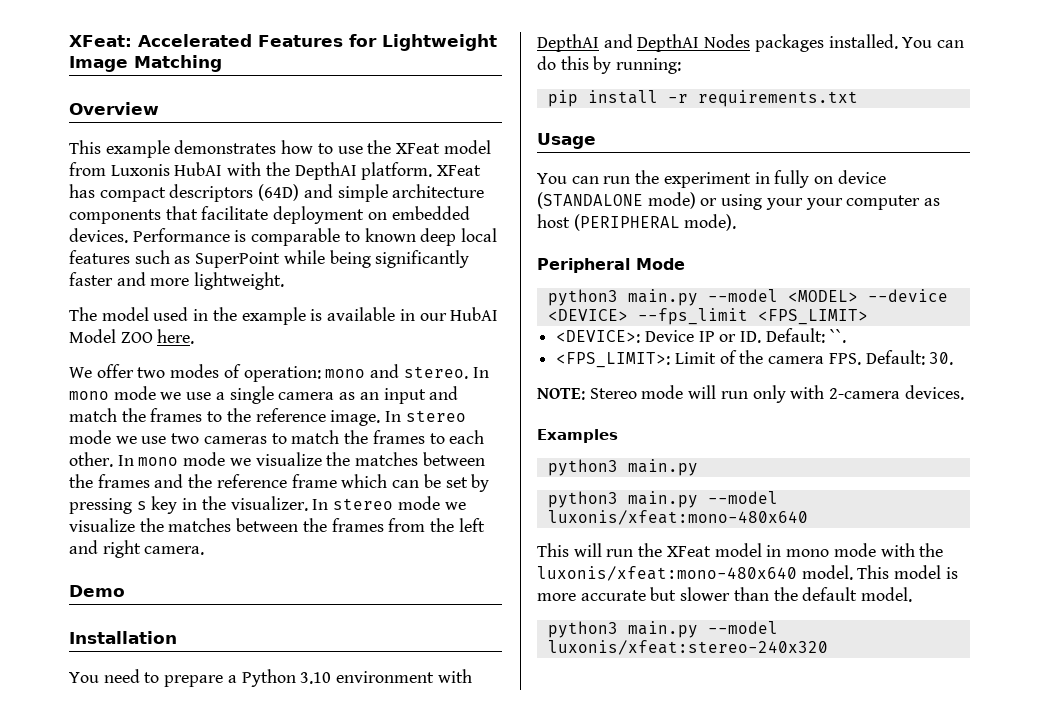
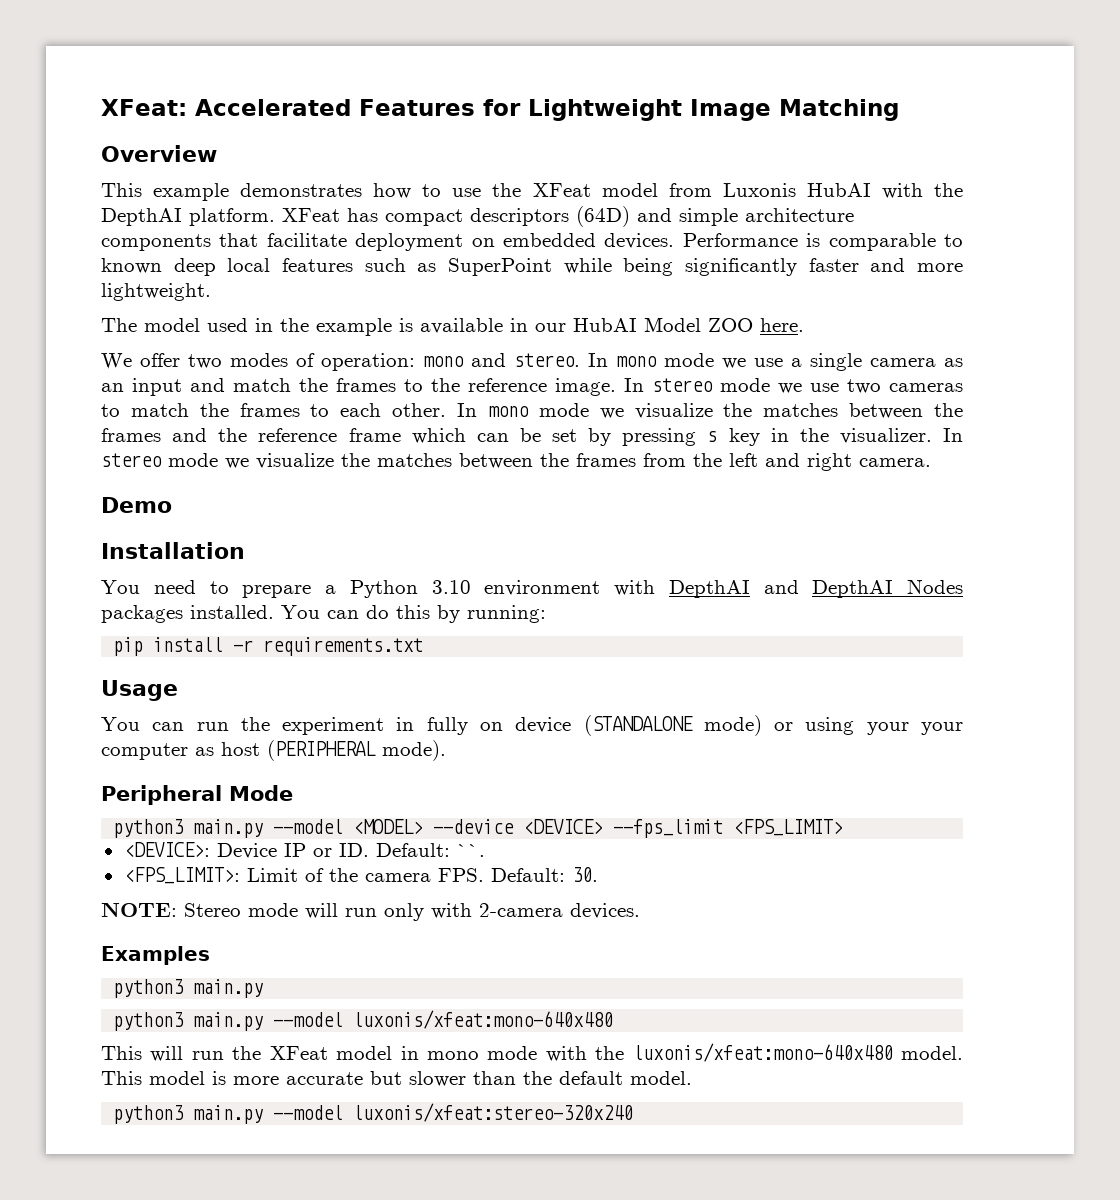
[547,510,808,525] luxonis/xfeat:mono-480x640 -> [353,1010,614,1029] luxonis/xfeat:mono-640x480
[537,566,797,581] luxonis/xfeat:mono-480x640 -> [632,1043,893,1062] luxonis/xfeat:mono-640x480
[547,640,828,655] luxonis/xfeat:stereo-240x320 -> [353,1103,634,1122] luxonis/xfeat:stereo-320x240

